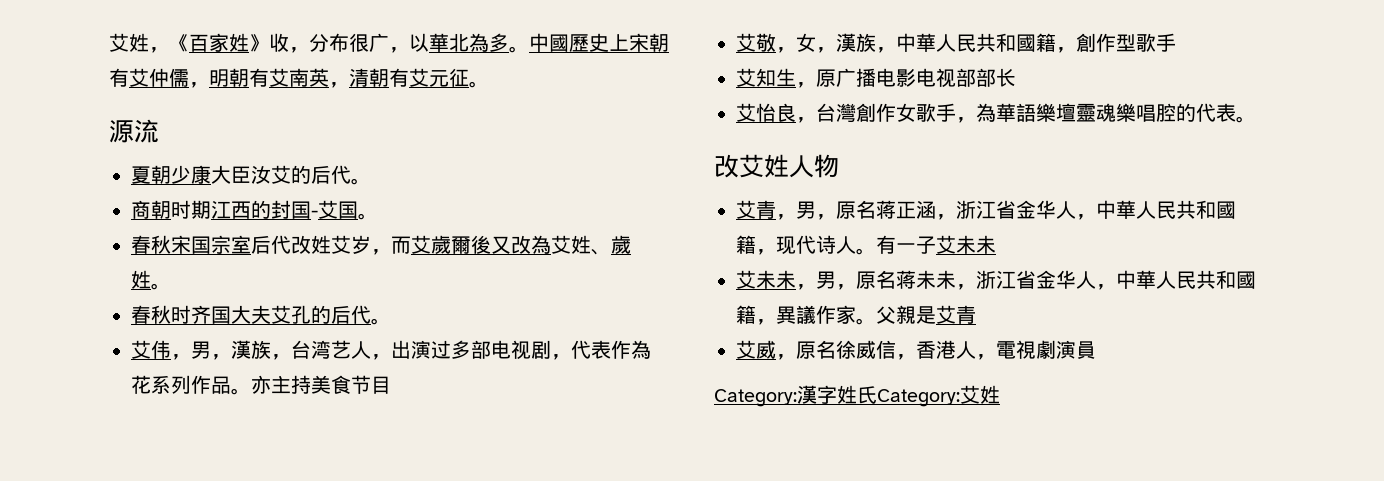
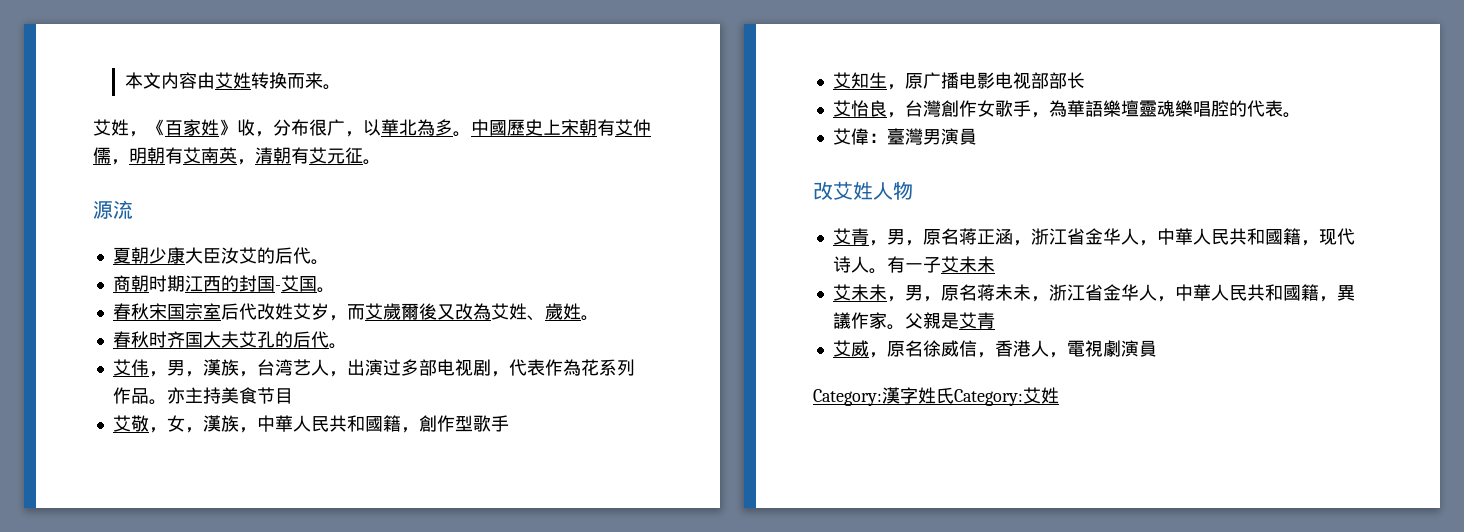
(109, 42) none -> [125,72,342,90] 本文内容由艾姓转换而来。 //
(1256, 119) none -> [832,128,977,145] // 艾偉：臺灣男演員

